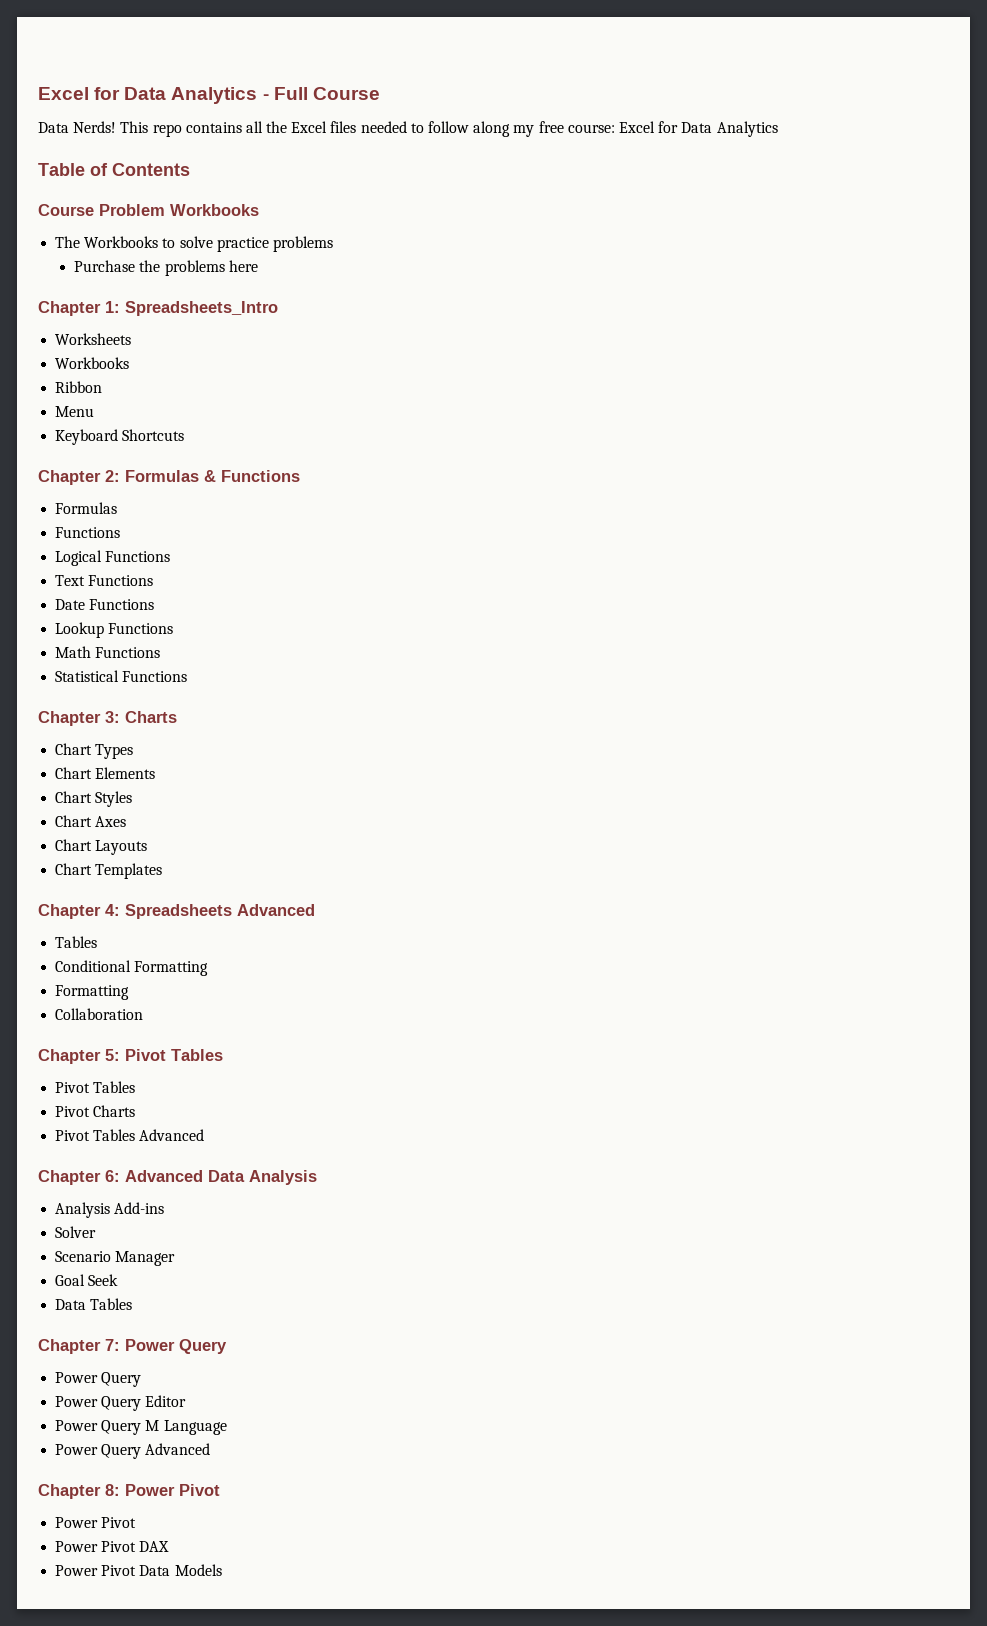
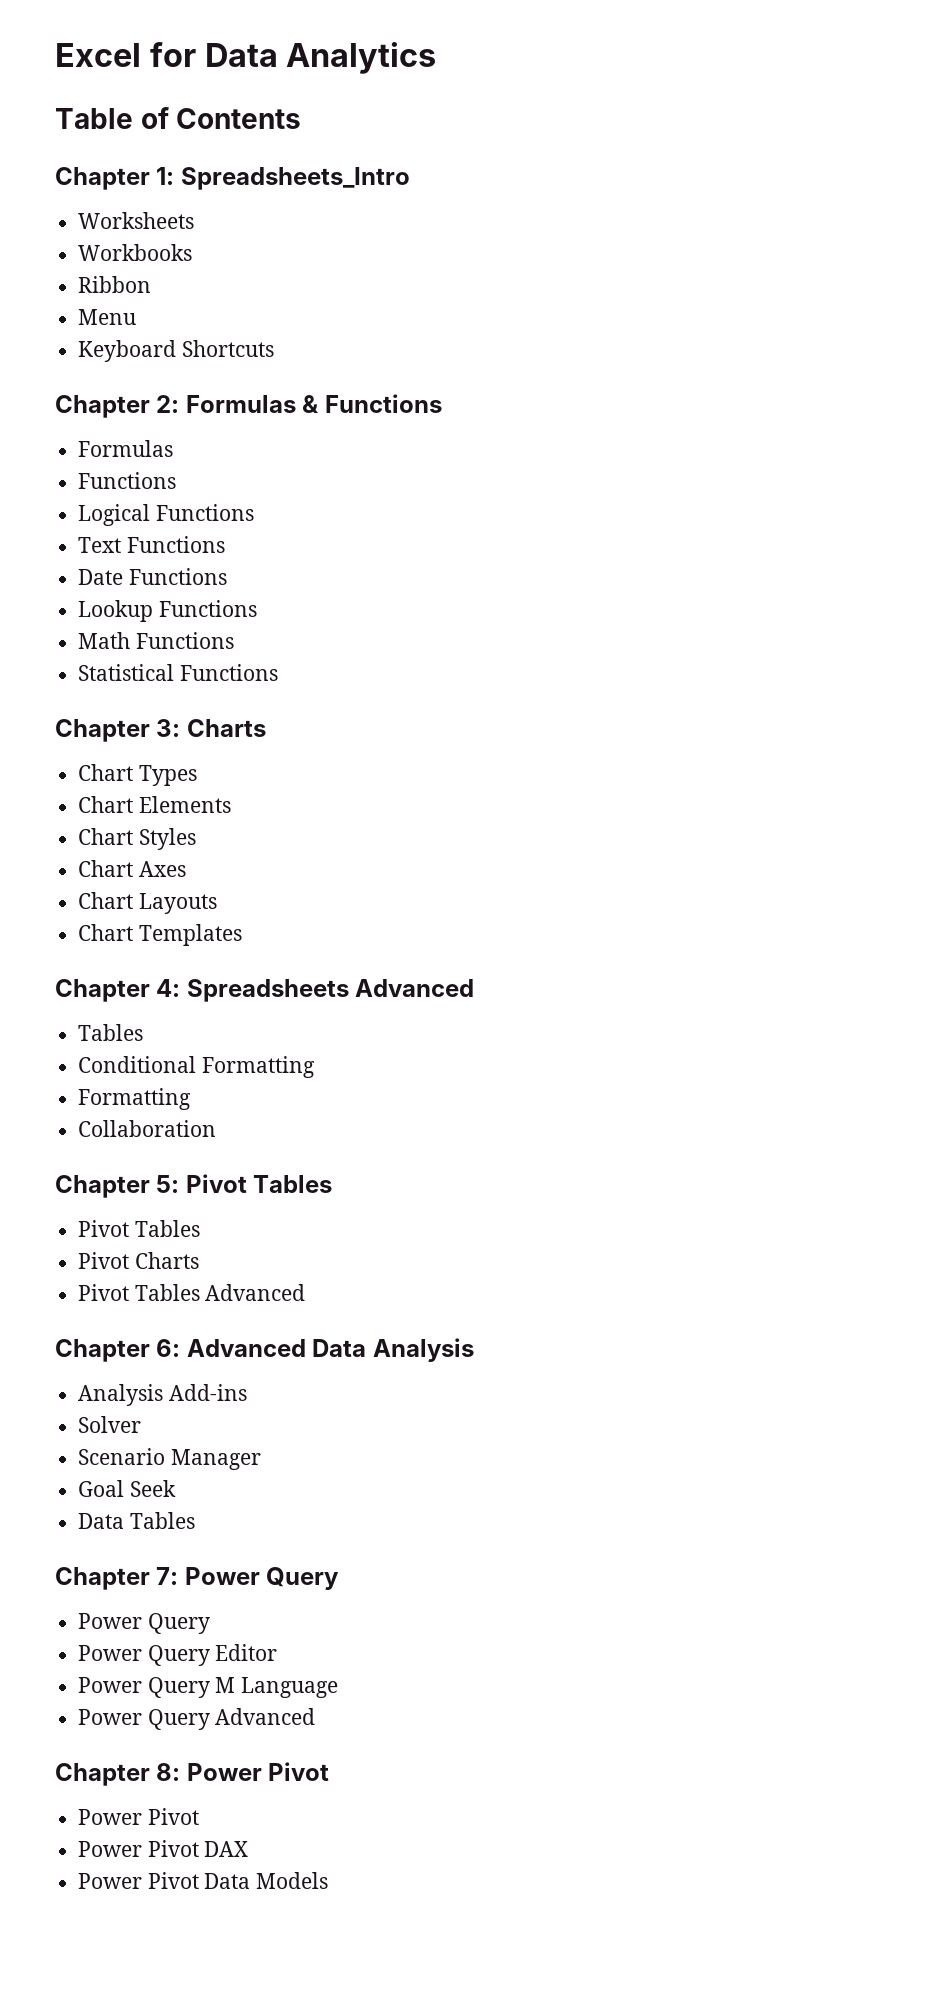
[38,87,380,104] [38,121,778,137] [38,163,190,176] [38,204,259,216] [55,236,333,252] [74,260,258,276] Excel for Data Analytics - Full Course // Data Nerds! This repo contains all the Excel files needed to follow along my free course: Excel for Data Analytics // Table of Contents // Course Problem Workbooks // The Workbooks to solve practice problems // Purchase the problems here -> [55,42,437,74] [55,107,302,129] Excel for Data Analytics // Table of Contents

